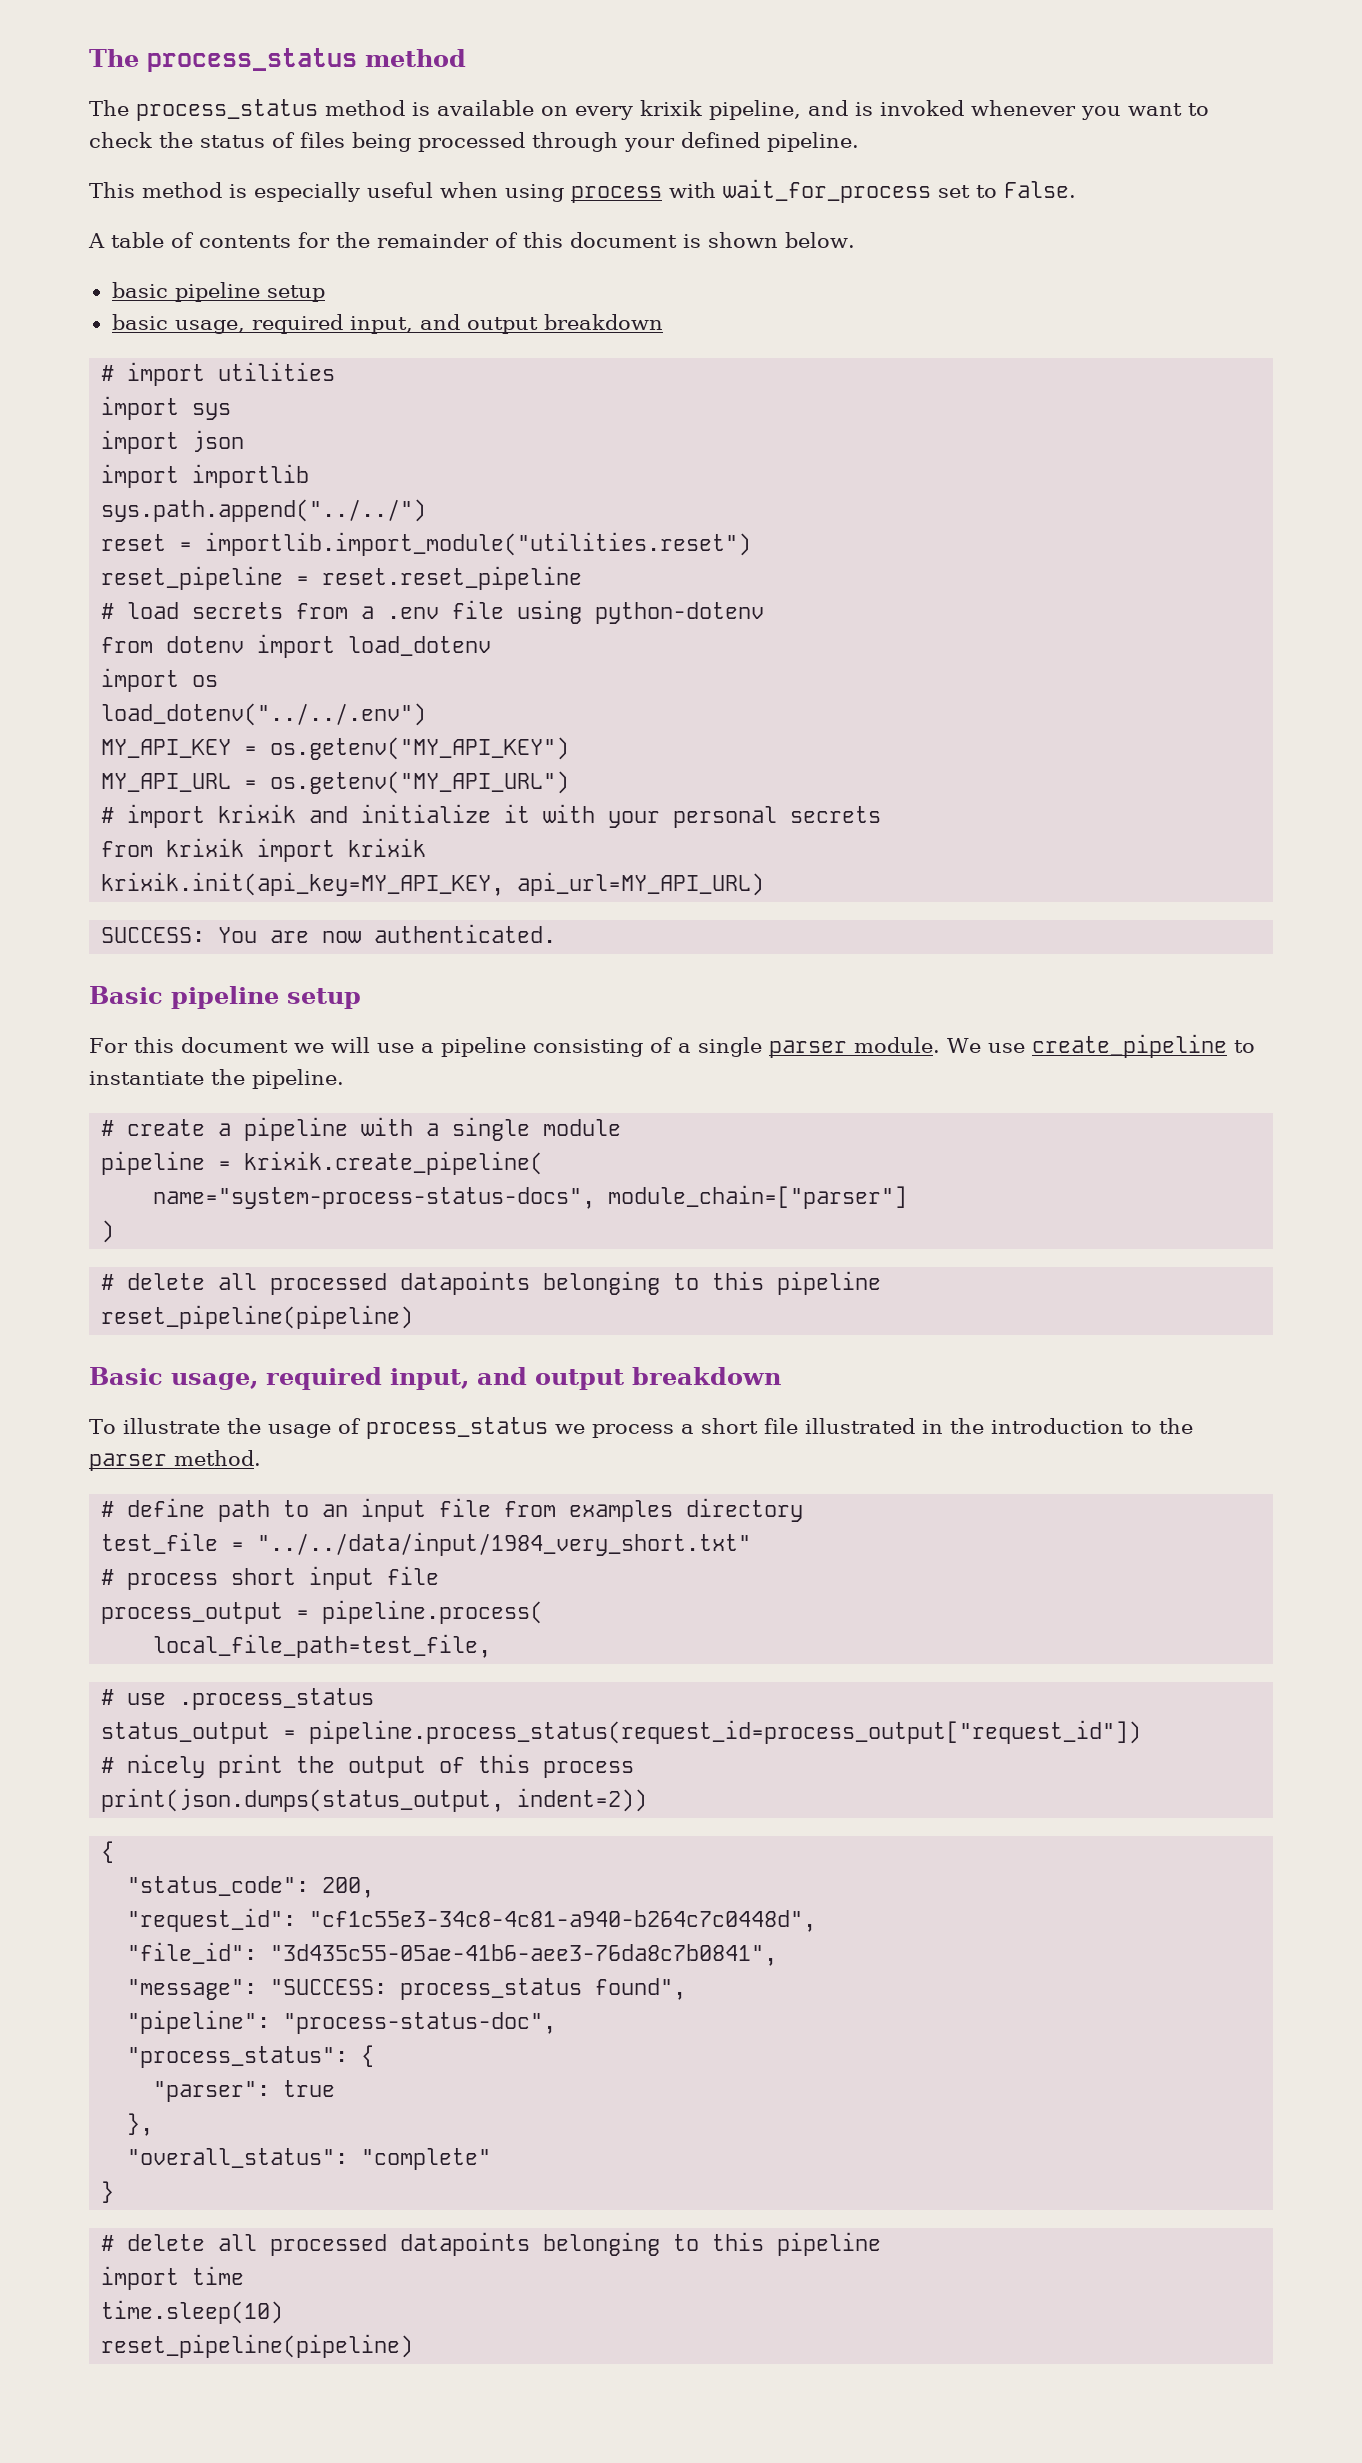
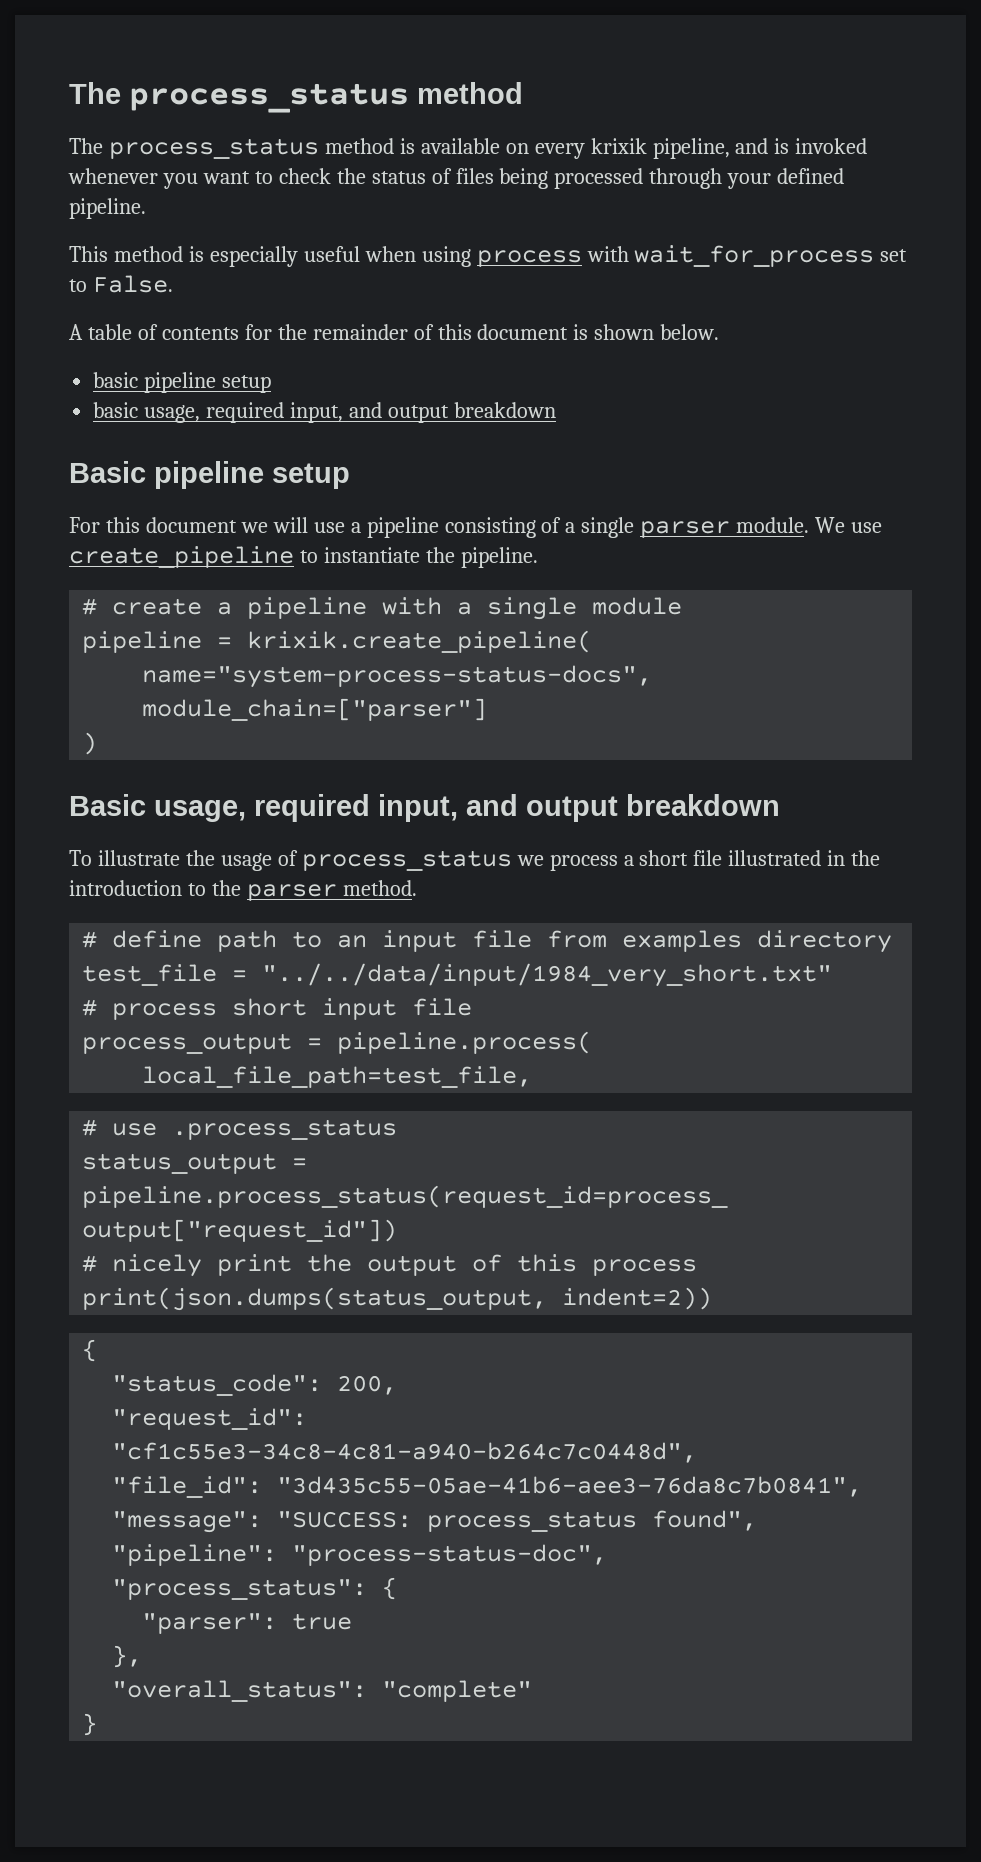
[101,362,336,386] [101,396,232,420] [101,430,245,454] [101,464,310,488] [101,499,427,522] [101,532,752,556] [101,566,583,590] [101,600,765,624] [101,634,492,658] [101,668,219,692] [101,703,427,726] [101,737,570,760] [101,771,570,794] [101,804,882,828] [101,838,427,862] [101,872,765,896] [101,924,557,943] // # import utilities // import sys // import json // import importlib // sys.path.append("../../") // reset = importlib.import_module("utilities.reset") // reset_pipeline = reset.reset_pipeline // # load secrets from a .env file using python-dotenv // from dotenv import load_dotenv // import os // load_dotenv("../../.env") // MY_API_KEY = os.getenv("MY_API_KEY") // MY_API_URL = os.getenv("MY_API_URL") // # import krixik and initialize it with your personal secrets // from krixik import krixik // krixik.init(api_key=MY_API_KEY, api_url=MY_API_URL) // SUCCESS: You are now authenticated. -> (556, 410) none
[101,1271,882,1295] [101,1305,414,1329] // # delete all processed datapoints belonging to this pipeline // reset_pipeline(pipeline) -> (98, 743) none
[101,2232,882,2256] [101,2266,245,2290] [101,2300,284,2324] [101,2334,414,2358] // # delete all processed datapoints belonging to this pipeline // import time // time.sleep(10) // reset_pipeline(pipeline) -> (98, 1724) none

